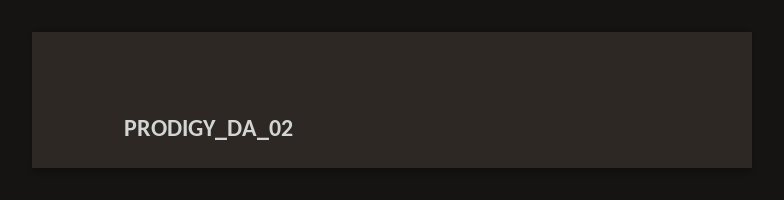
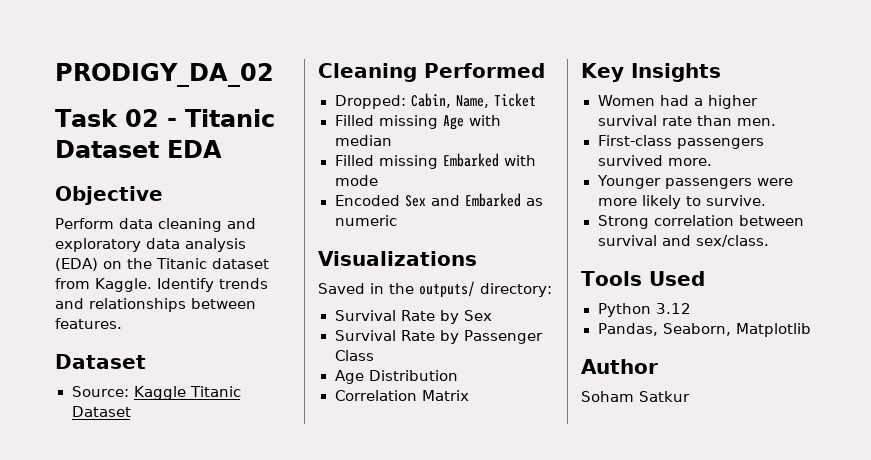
(293, 130) none -> [55,109,275,127] [55,140,222,158] [55,186,163,205] [55,218,256,232] [55,238,246,252] [55,258,269,271] [55,278,268,292] [55,298,256,312] [55,318,122,329] [55,354,146,369] [71,386,241,400] [71,406,131,417] [318,63,545,82] [334,93,536,109] [334,115,502,130] [334,135,392,146] [334,153,537,169] [334,175,378,186] [334,193,543,207] [334,215,397,226] [318,251,477,266] [318,281,552,298] [334,310,492,324] [334,330,543,344] [334,350,374,361] [334,370,458,384] [334,390,469,401] [581,63,721,82] [597,95,759,109] [597,115,776,126] [597,135,765,149] [597,155,712,166] [596,175,794,189] [597,195,766,209] [597,215,804,229] [597,235,769,247] [581,271,705,286] [597,303,691,317] [597,323,811,337] [581,359,658,374] [581,391,690,402] // Task 02 - Titanic Dataset EDA // Objective // Perform data cleaning and exploratory data analysis (EDA) on the Titanic dataset from Kaggle. Identify trends and relationships between features. // Dataset // Source: Kaggle Titanic Dataset // Cleaning Performed // Dropped: Cabin, Name, Ticket // Filled missing Age with median // Filled missing Embarked with mode // Encoded Sex and Embarked as numeric // Visualizations // Saved in the outputs/ directory: // Survival Rate by Sex // Survival Rate by Passenger Class // Age Distribution // Correlation Matrix // Key Insights // Women had a higher survival rate than men. // First-class passengers survived more. // Younger passengers were more likely to survive. // Strong correlation between survival and sex/class. // Tools Used // Python 3.12 // Pandas, Seaborn, Matplotlib // Author // Soham Satkur

